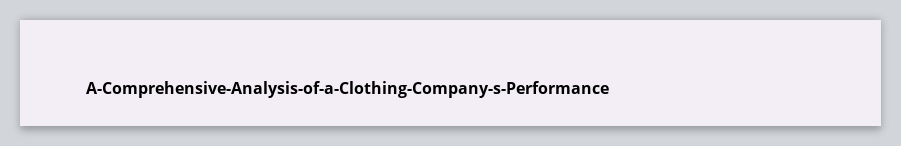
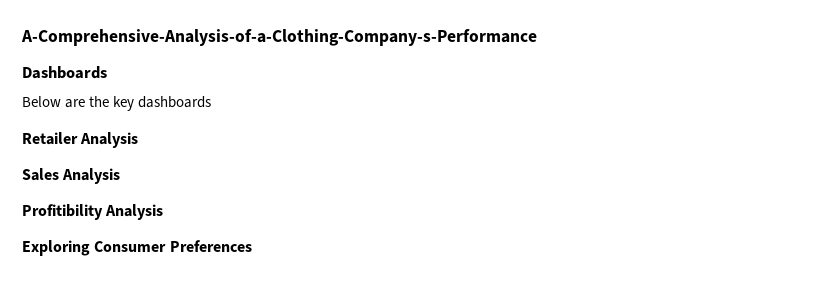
(609, 89) none -> [22,66,107,79] [22,96,212,111] [22,132,139,148] [22,168,121,184] [22,204,164,220] [22,240,252,256] // Dashboards // Below are the key dashboards // Retailer Analysis // Sales Analysis // Profitibility Analysis // Exploring Consumer Preferences

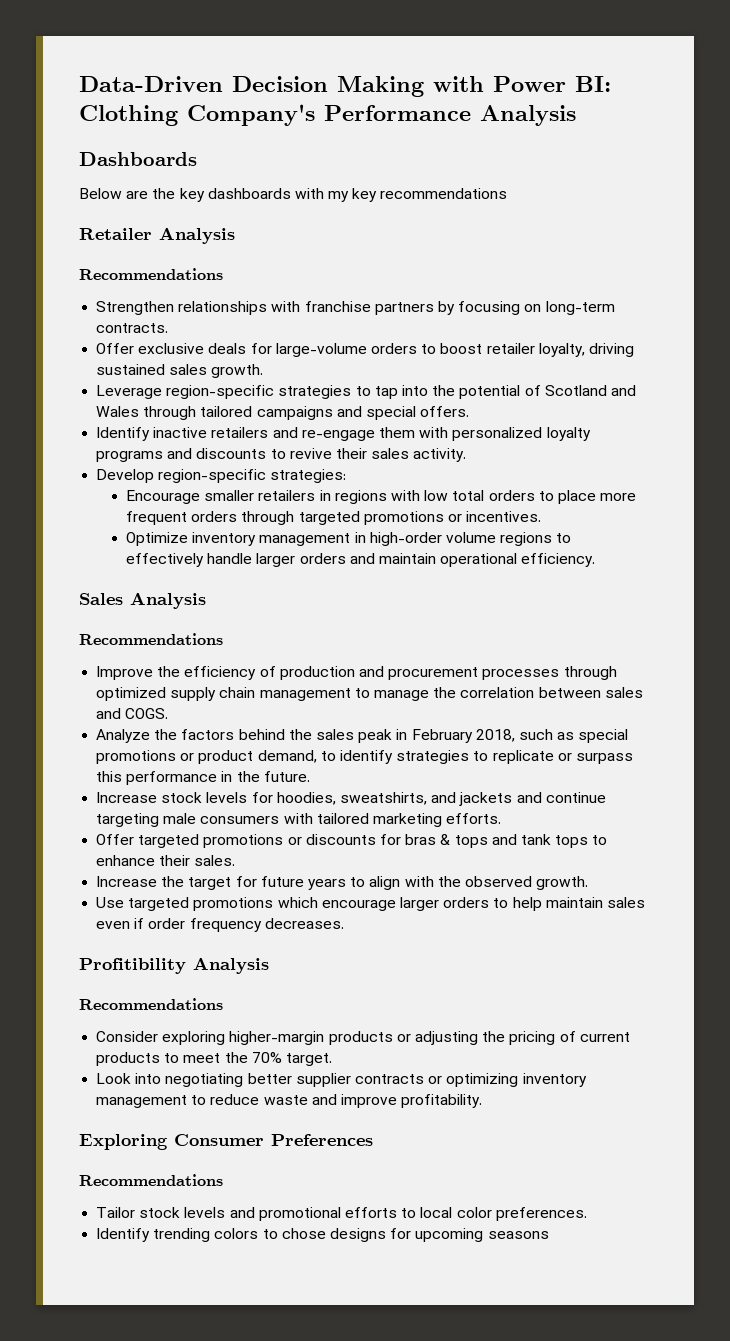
[21,29,537,46] A-Comprehensive-Analysis-of-a-Clothing-Company-s-Performance -> [79,76,611,97] [79,104,576,126] Data-Driven Decision Making with Power BI: Clothing Company's Performance Analysis
[22,132,139,148] [22,168,121,184] [22,204,164,220] [22,240,252,256] // Retailer Analysis // Sales Analysis // Profitibility Analysis // Exploring Consumer Preferences -> [294,188,508,202] [79,227,235,244] [79,268,223,280] [96,301,615,315] [96,323,169,333] [96,343,634,357] [96,364,264,378] [96,385,636,399] [96,406,470,420] [96,427,591,441] [96,448,467,462] [96,469,347,483] [126,490,637,504] [126,511,542,525] [126,532,572,546] [126,553,596,567] [79,592,206,609] [79,633,223,645] [96,666,617,680] [96,687,643,701] [96,708,169,719] [96,729,629,743] [96,750,633,764] [96,771,310,785] [96,792,606,806] [96,813,502,827] [96,834,608,848] [96,855,236,866] [96,876,589,890] [96,897,645,911] [96,918,344,932] [79,957,269,974] [79,998,223,1010] [96,1031,630,1045] [96,1052,332,1066] [96,1073,587,1087] [96,1094,483,1108] [79,1134,373,1150] [79,1174,223,1186] [96,1207,587,1221] [96,1228,549,1242] with my key recommendations // Retailer Analysis // Recommendations // Strengthen relationships with franchise partners by focusing on long-term contracts. // Offer exclusive deals for large-volume orders to boost retailer loyalty, driving sustained sales growth. // Leverage region-specific strategies to tap into the potential of Scotland and Wales through tailored campaigns and special offers. // Identify inactive retailers and re-engage them with personalized loyalty programs and discounts to revive their sales activity. // Develop region-specific strategies: // Encourage smaller retailers in regions with low total orders to place more frequent orders through targeted promotions or incentives. // Optimize inventory management in high-order volume regions to effectively handle larger orders and maintain operational efficiency. // Sales Analysis // Recommendations // Improve the efficiency of production and procurement processes through optimized supply chain management to manage the correlation between sales and COGS. // Analyze the factors behind the sales peak in February 2018, such as special promotions or product demand, to identify strategies to replicate or surpass this performance in the future. // Increase stock levels for hoodies, sweatshirts, and jackets and continue targeting male consumers with tailored marketing efforts. // Offer targeted promotions or discounts for bras & tops and tank tops to enhance their sales. // Increase the target for future years to align with the observed growth. // Use targeted promotions which encourage larger orders to help maintain sales even if order frequency decreases. // Profitibility Analysis // Recommendations // Consider exploring higher-margin products or adjusting the pricing of current products to meet the 70% target. // Look into negotiating better supplier contracts or optimizing inventory management to reduce waste and improve profitability. // Exploring Consumer Preferences // Recommendations // Tailor stock levels and promotional efforts to local color preferences. // Identify trending colors to chose designs for upcoming seasons

